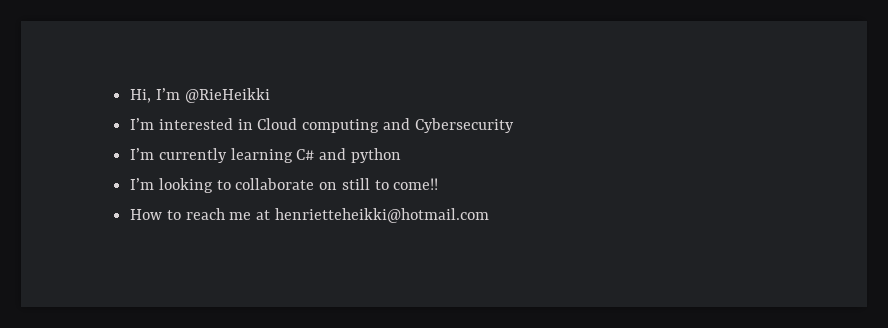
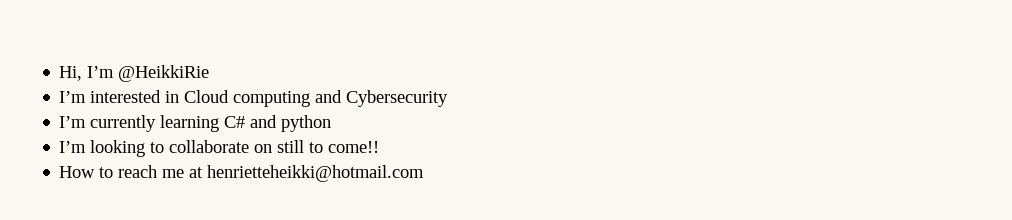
[184,88,270,103] @RieHeikki -> [118,65,210,82] @HeikkiRie

